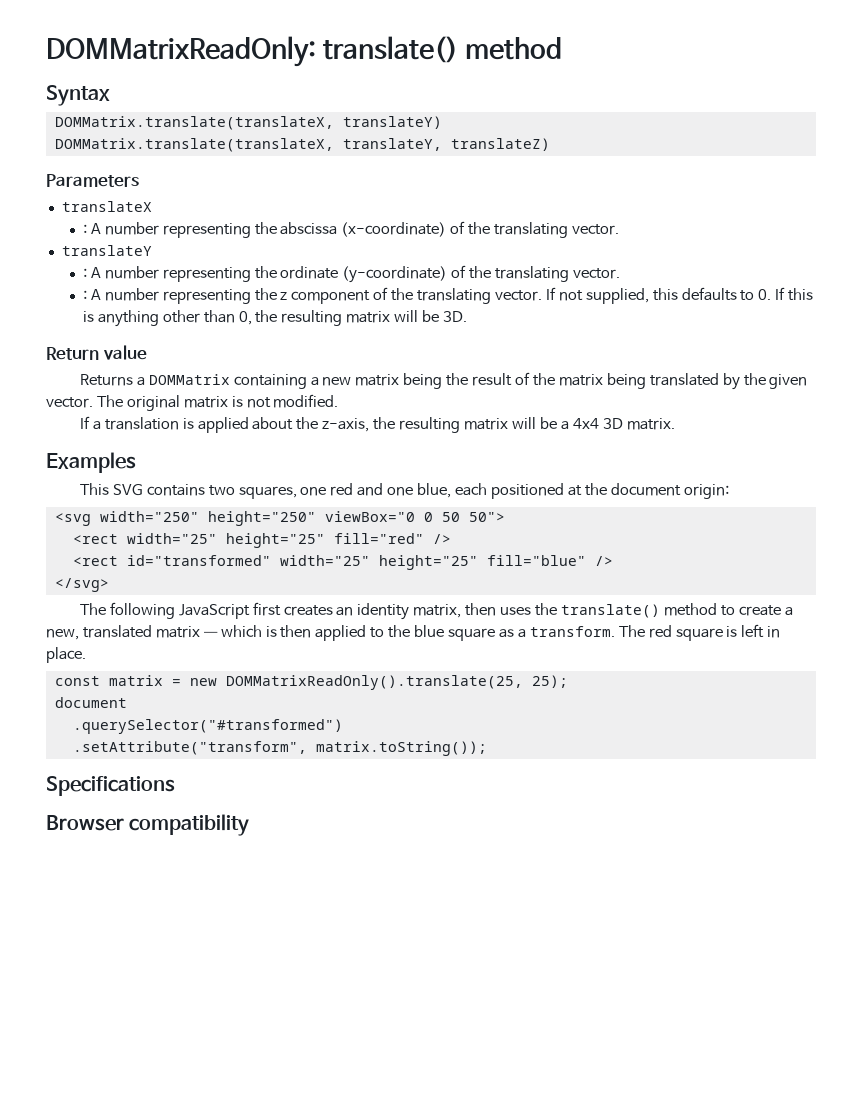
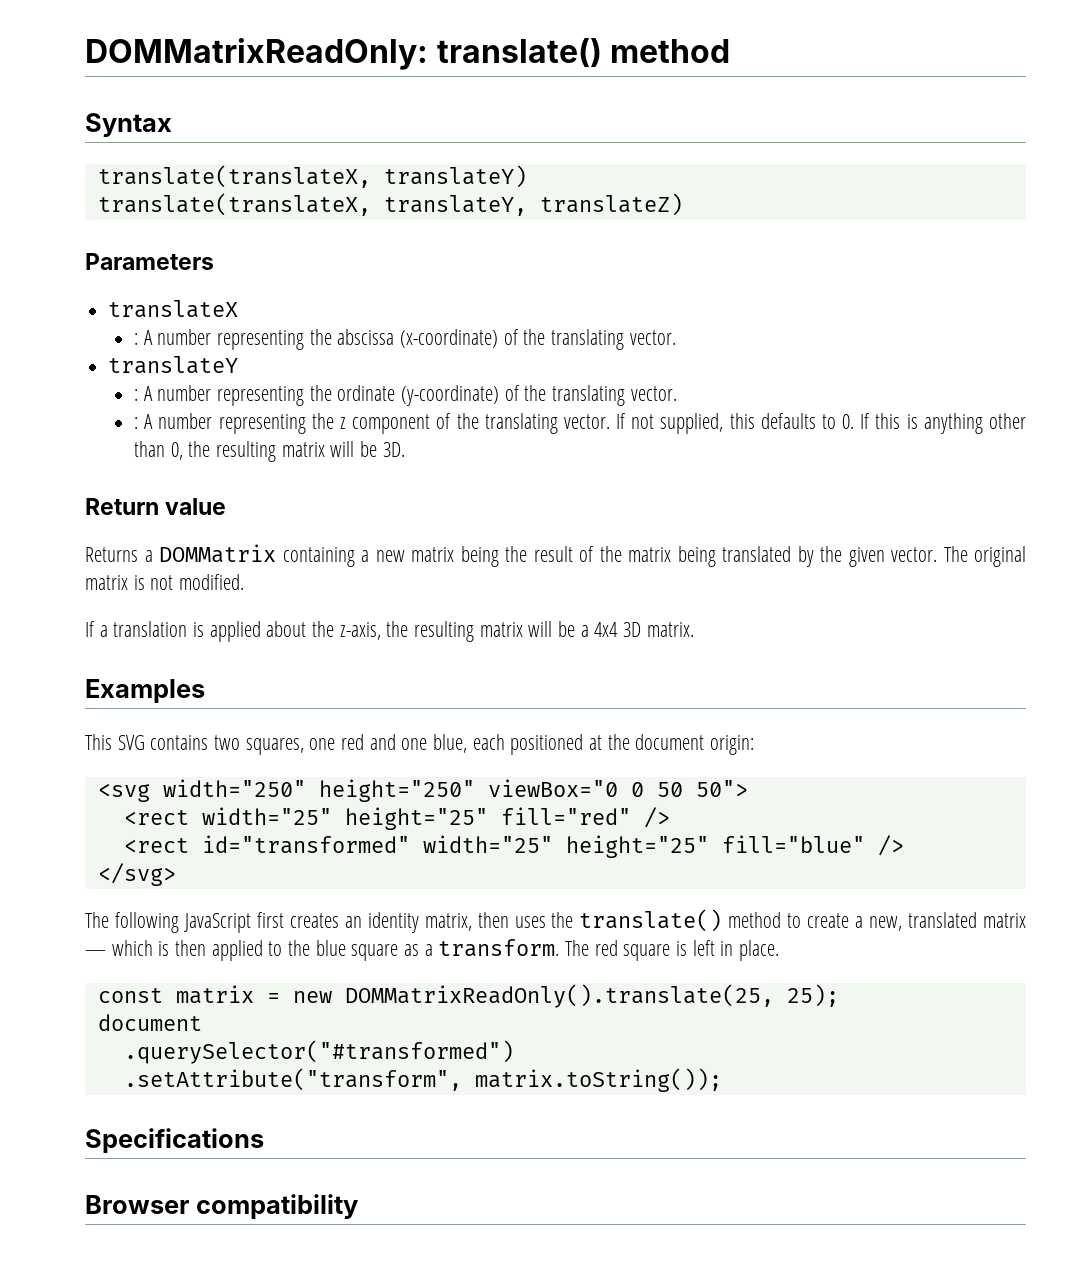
[54,116,334,130] DOMMatrix.translate(translateX, -> [97,165,371,188] translate(translateX,
[54,138,334,152] DOMMatrix.translate(translateX, -> [97,193,371,216] translate(translateX,

